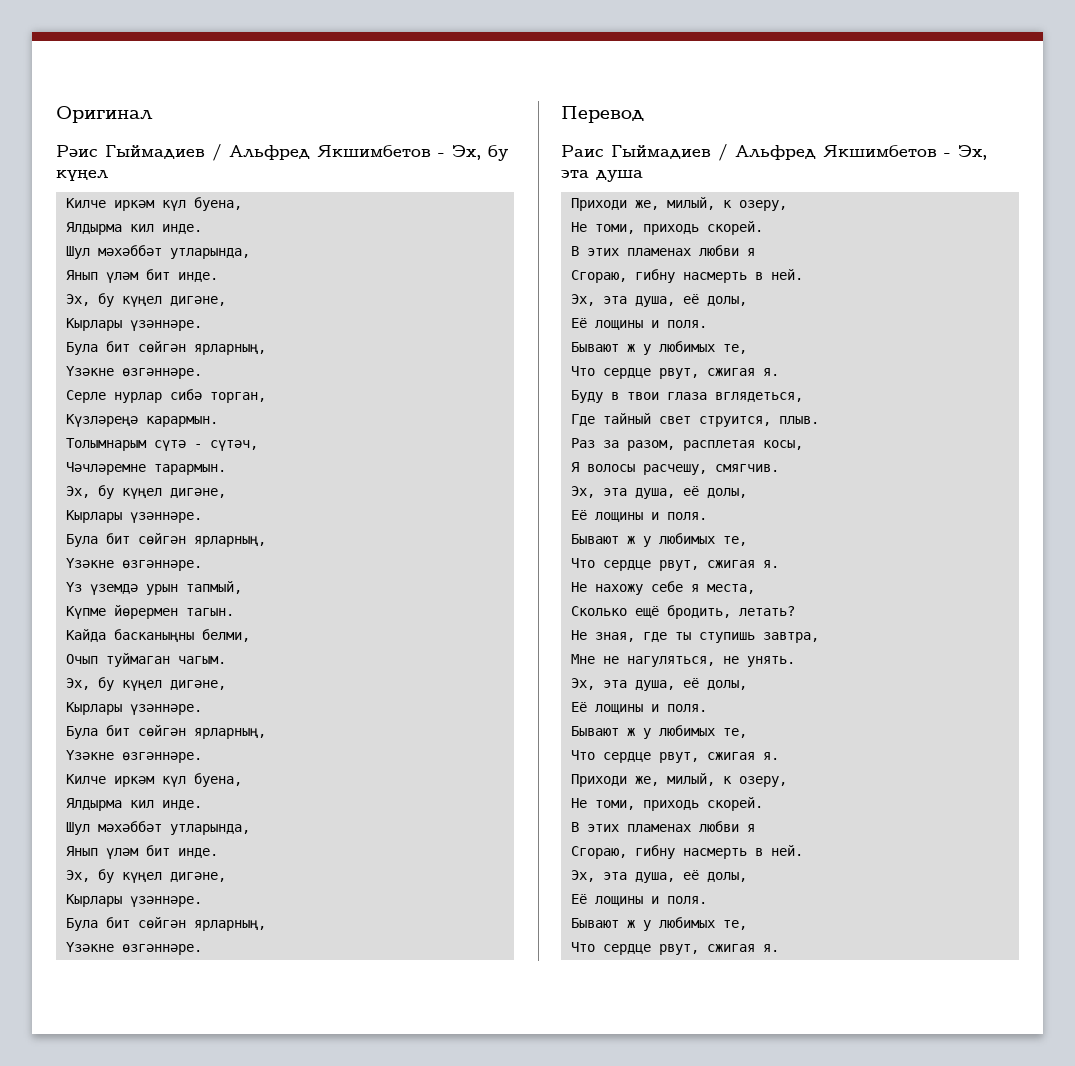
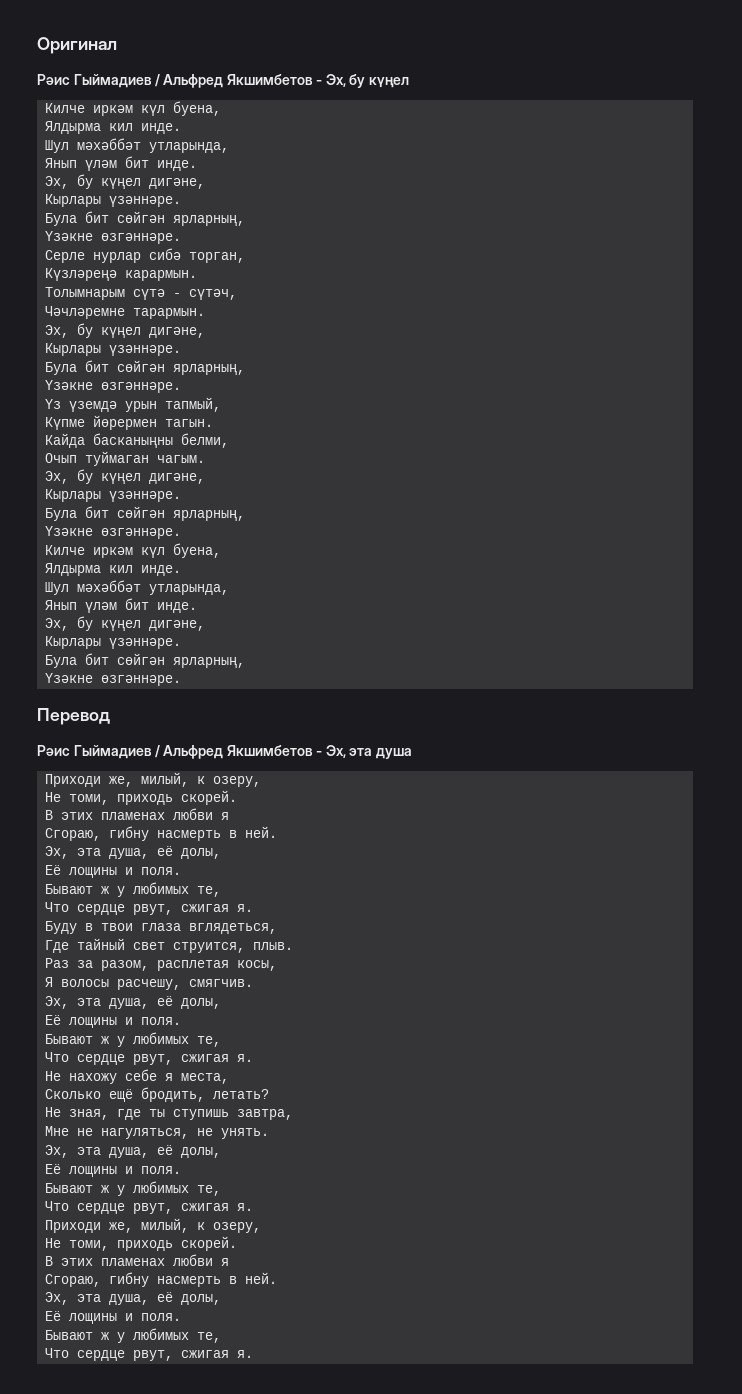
[561,145,604,157] Раис -> [37,745,70,756] Рәис

